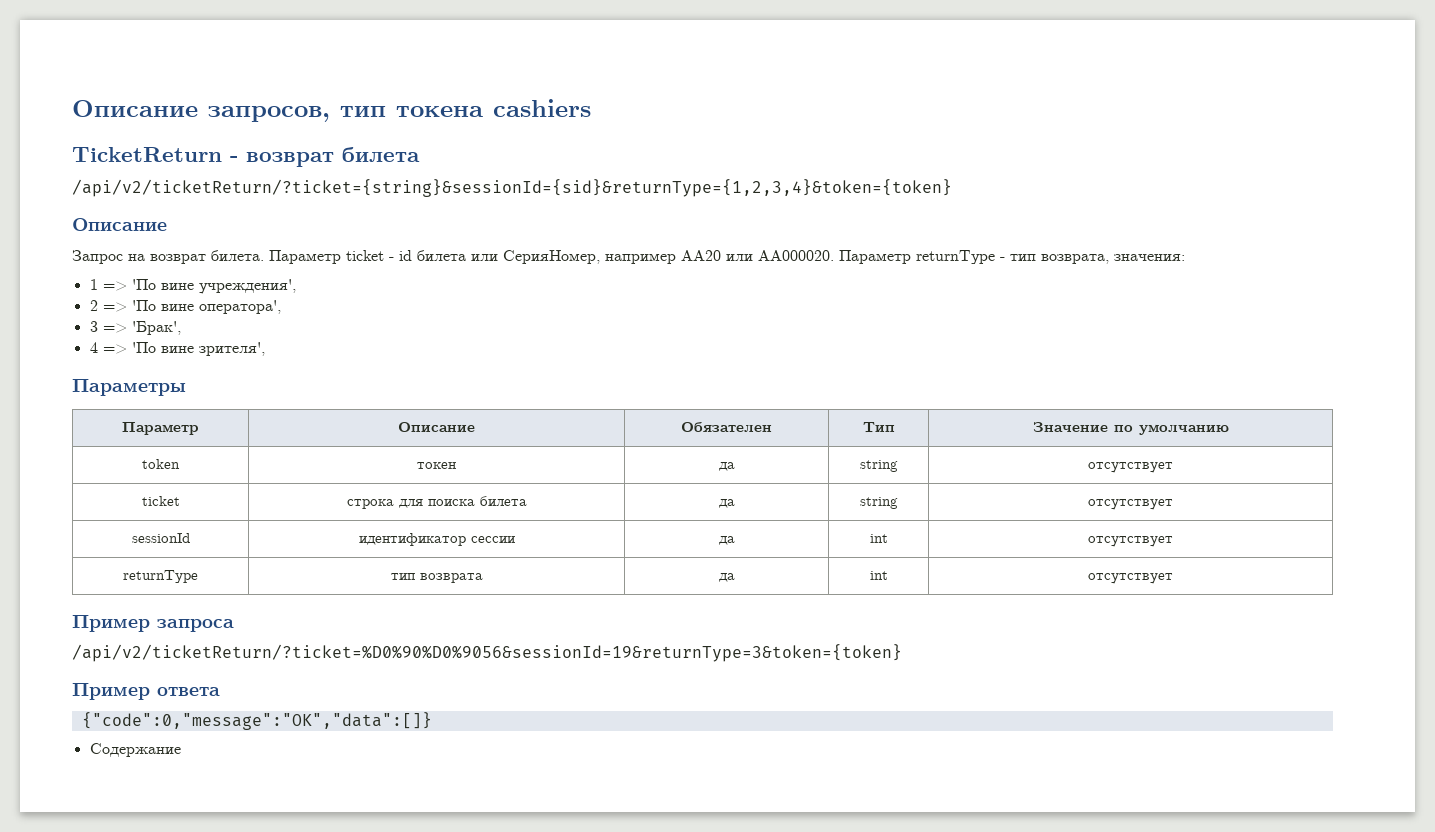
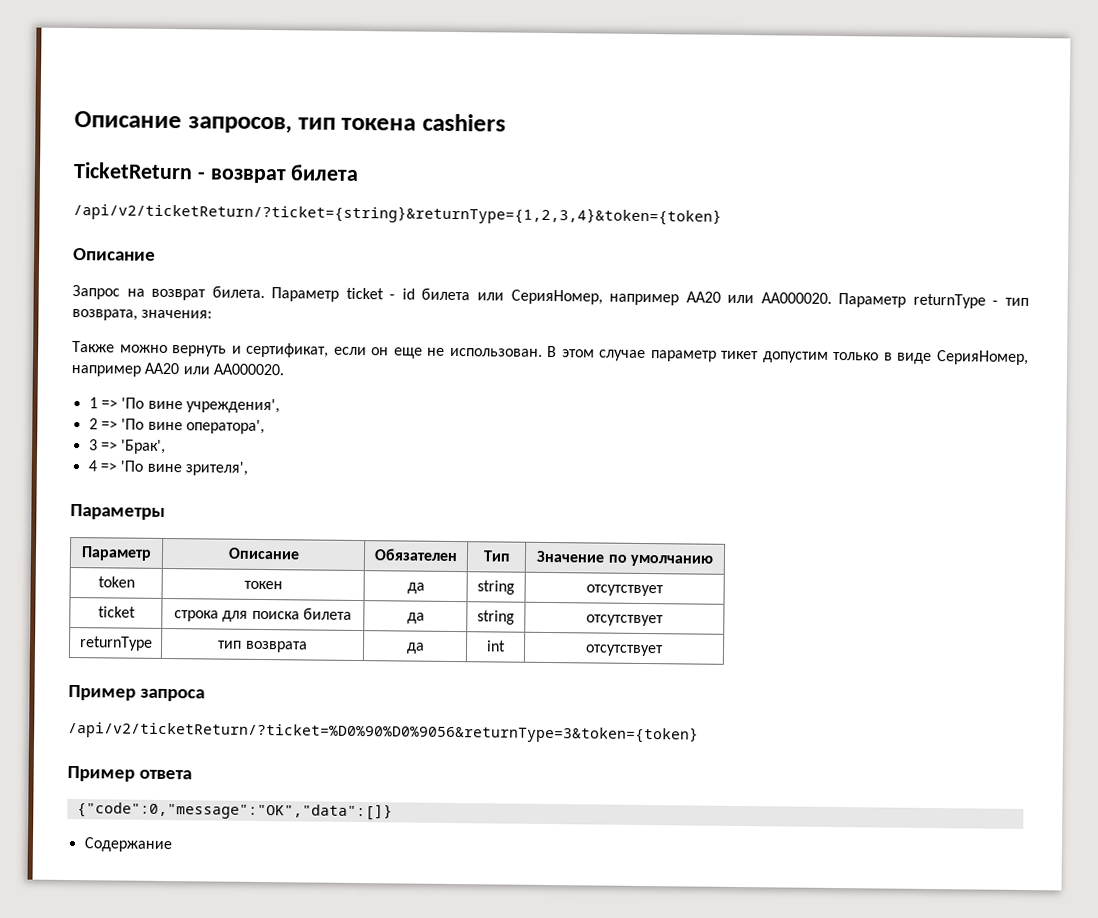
[72,179,952,197] /api/v2/ticketReturn/?ticket={string}&sessionId={sid}&returnType={1,2,3,4}&token={token} -> [73,203,722,226] /api/v2/ticketReturn/?ticket={string}&returnType={1,2,3,4}&token={token}
(1185, 257) none -> [72,341,1029,366] [71,362,284,377] // Также можно вернуть и сертификат, если он еще не использован. В этом случае параметр тикет допустим только в виде СерияНомер, например АА20 или АА000020.
[131,533,190,543] [358,533,515,546] [718,536,735,545] [869,534,888,543] [1088,536,1173,547] // sessionId | идентификатор сессии | да | int | отсутствует -> (664, 620) none
[72,644,902,662] /api/v2/ticketReturn/?ticket=%D0%90%D0%9056&sessionId=19&returnType=3&token={token} -> [68,720,699,744] /api/v2/ticketReturn/?ticket=%D0%90%D0%9056&returnType=3&token={token}

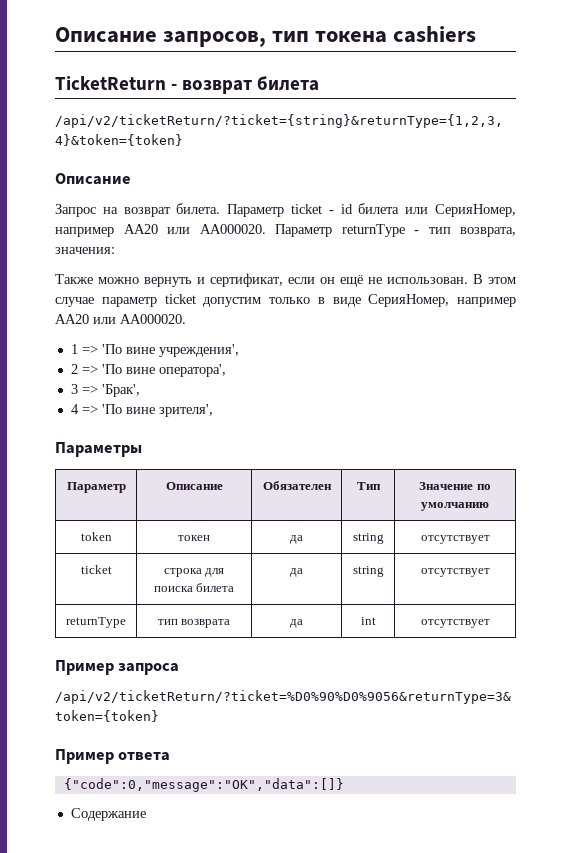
[393,347,423,359] еще -> [340,275,363,287] ещё
[721,350,760,360] тикет -> [164,294,196,304] ticket

